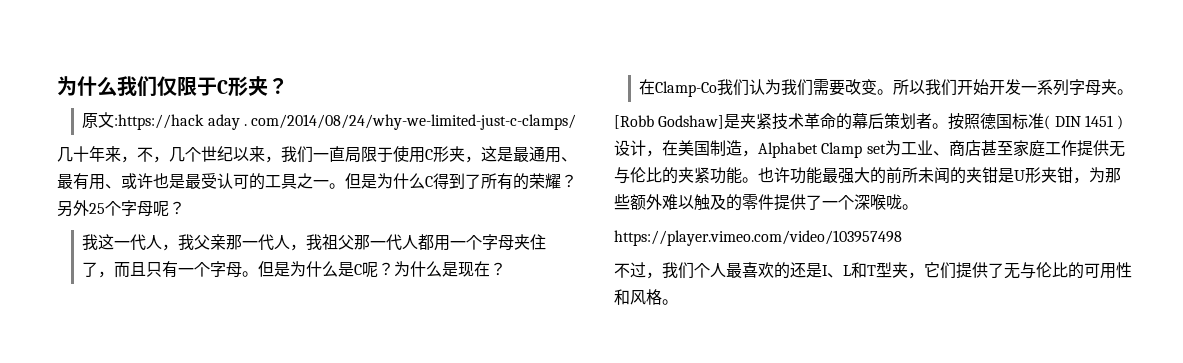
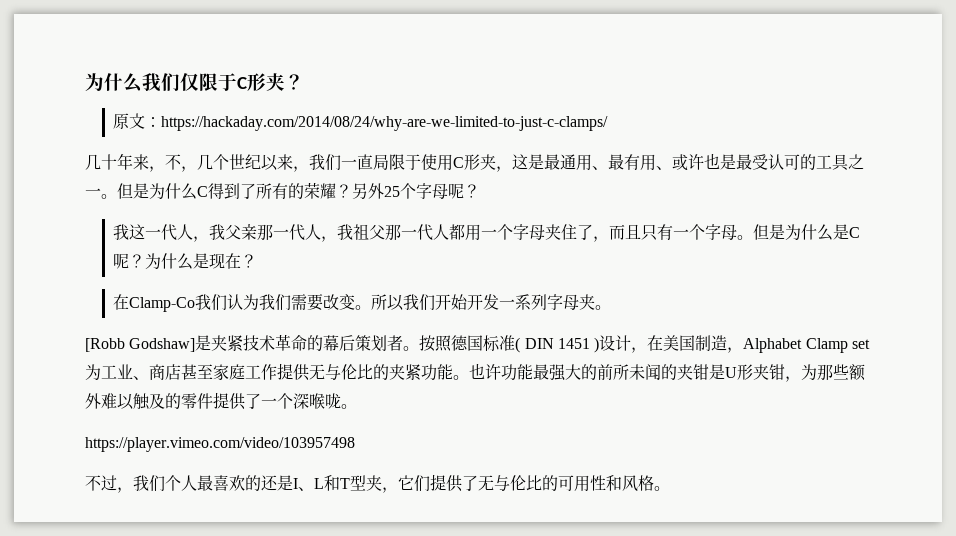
[114,114,577,130] :https://hack aday . com/2014/08/24/why-we-limited-just-c-clamps/ -> [145,116,609,131] ：https://hackaday.com/2014/08/24/why-are-we-limited-to-just-c-clamps/

